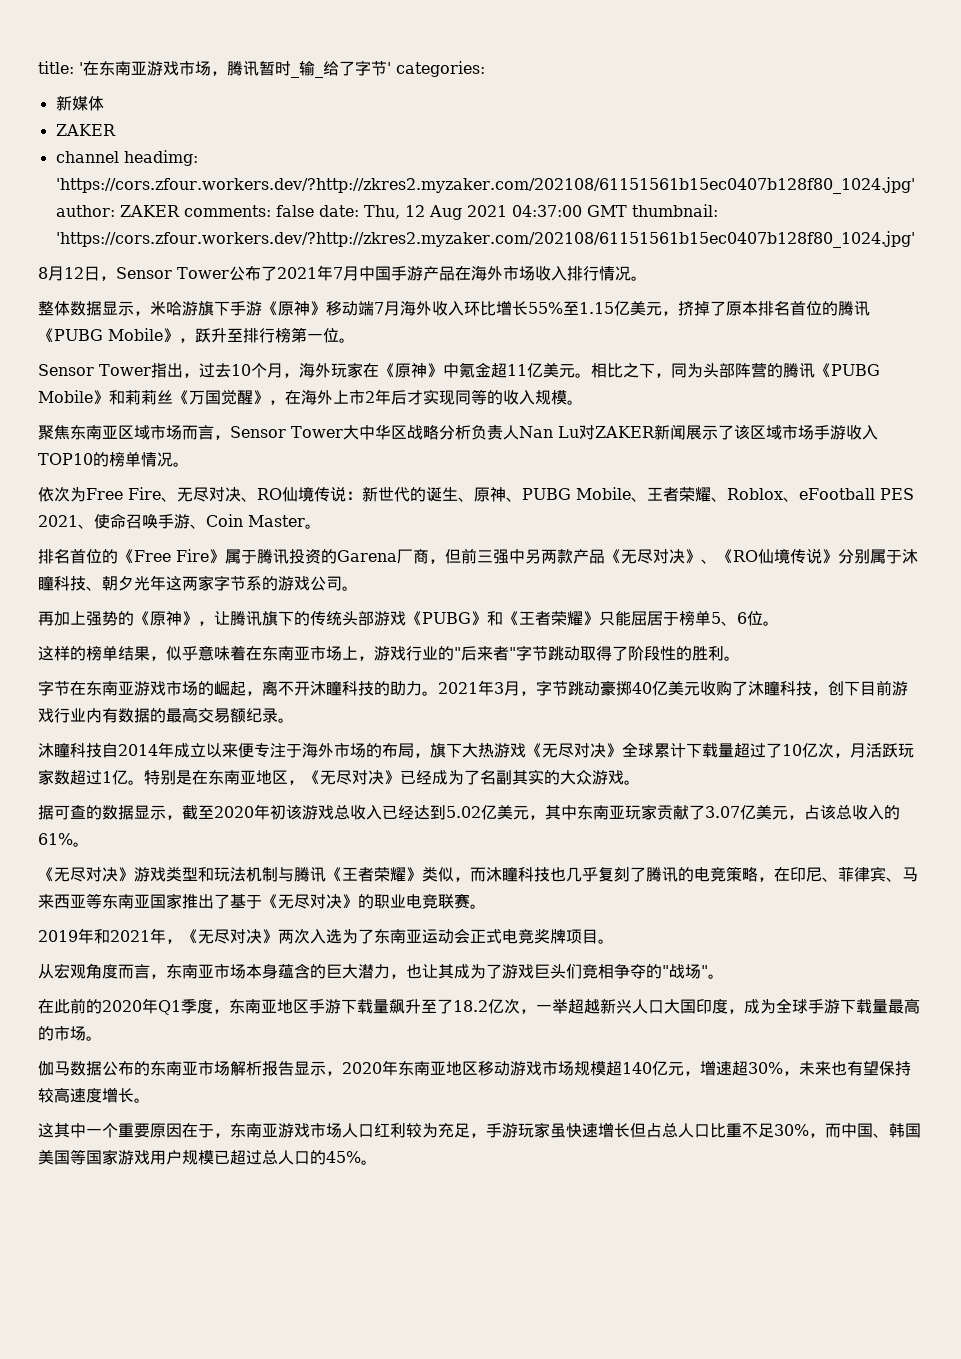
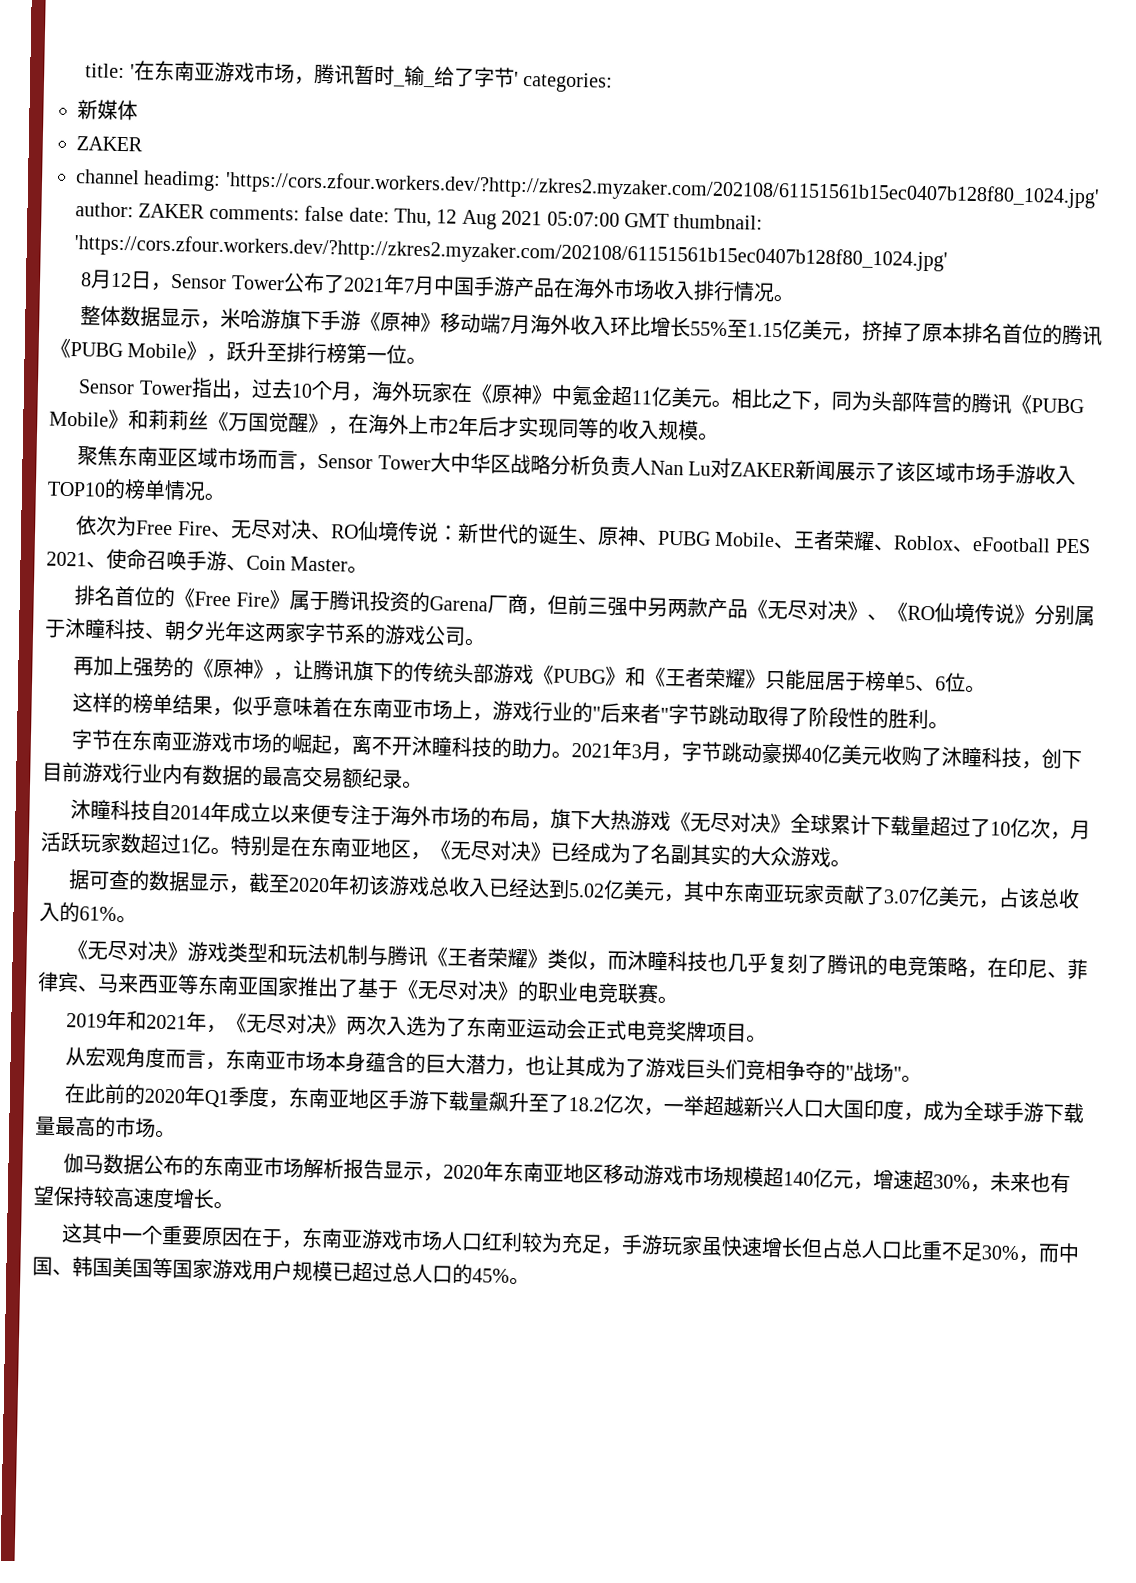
[511,205,582,217] 04:37:00 -> [546,211,620,227] 05:07:00

